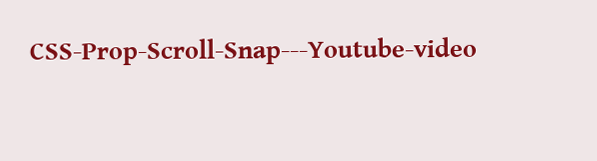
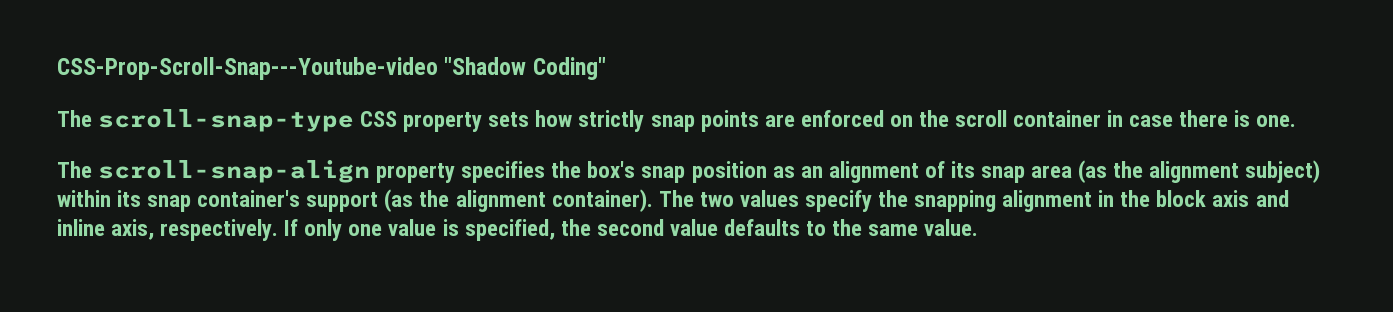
(477, 51) none -> [444,57,606,80] [57,109,1297,132] [57,160,1321,183] [57,189,1289,212] [57,219,979,241] "Shadow Coding" // The scroll-snap-type CSS property sets how strictly snap points are enforced on the scroll container in case there is one. // The scroll-snap-align property specifies the box's snap position as an alignment of its snap area (as the alignment subject) within its snap container's support (as the alignment container). The two values specify the snapping alignment in the block axis and inline axis, respectively. If only one value is specified, the second value defaults to the same value.

